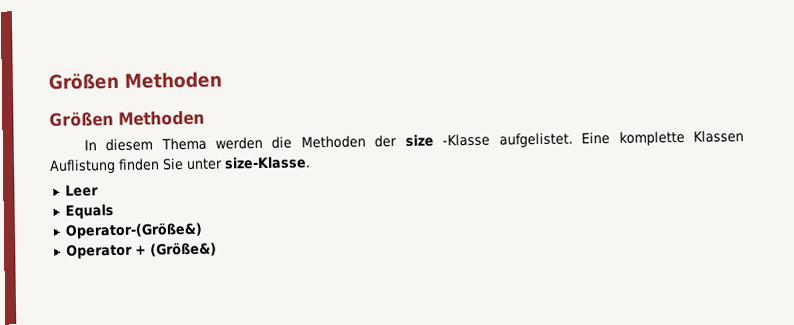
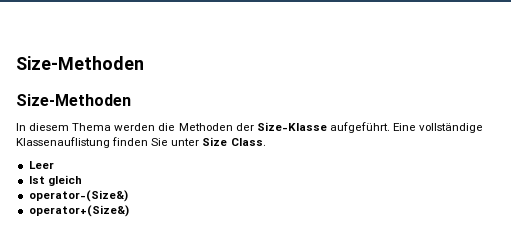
[48,71,222,90] [49,110,205,127] Größen Methoden // Größen Methoden -> [16,56,144,70] [16,94,131,106] Size-Methoden // Size-Methoden
[404,130,744,148] [49,158,116,174] size -Klasse aufgelistet. Eine komplette Klassen Auflistung -> [256,122,484,133] [16,137,110,148] Size-Klasse aufgeführt. Eine vollständige Klassenauflistung
[224,156,311,170] size-Klasse. -> [202,137,266,146] Size Class.
[64,204,114,219] [64,222,203,239] [65,242,217,259] Equals // Operator-(Größe&) // Operator + (Größe&) -> [28,175,82,186] [28,190,128,202] [28,205,129,217] Ist gleich // operator-(Size&) // operator+(Size&)

